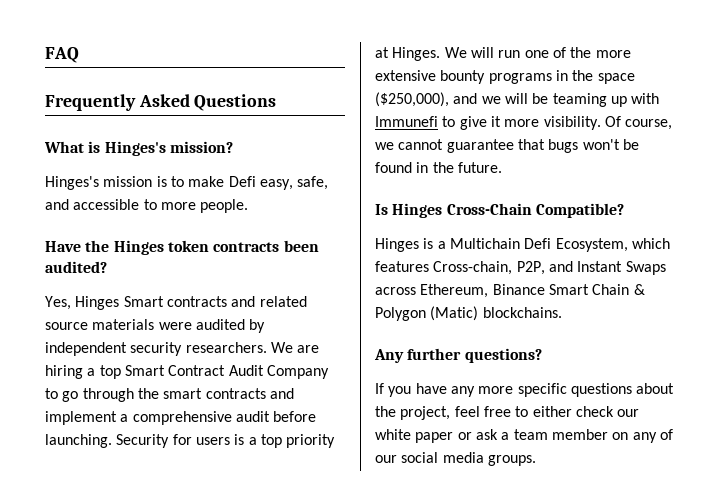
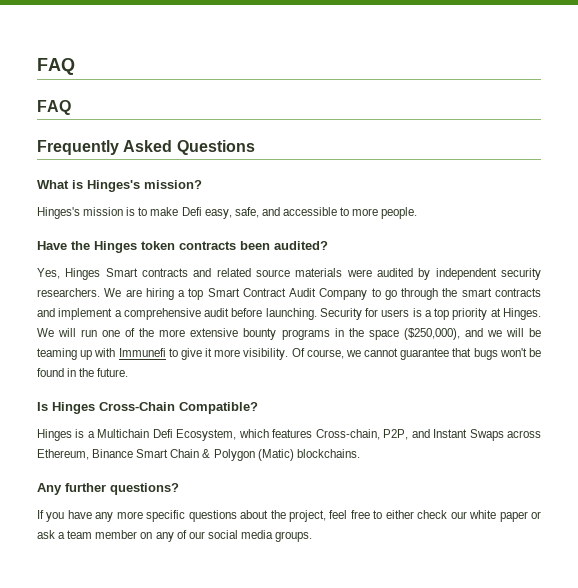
[45,47,79,63] FAQ -> [37,58,75,75] [37,100,71,115] FAQ // FAQ

